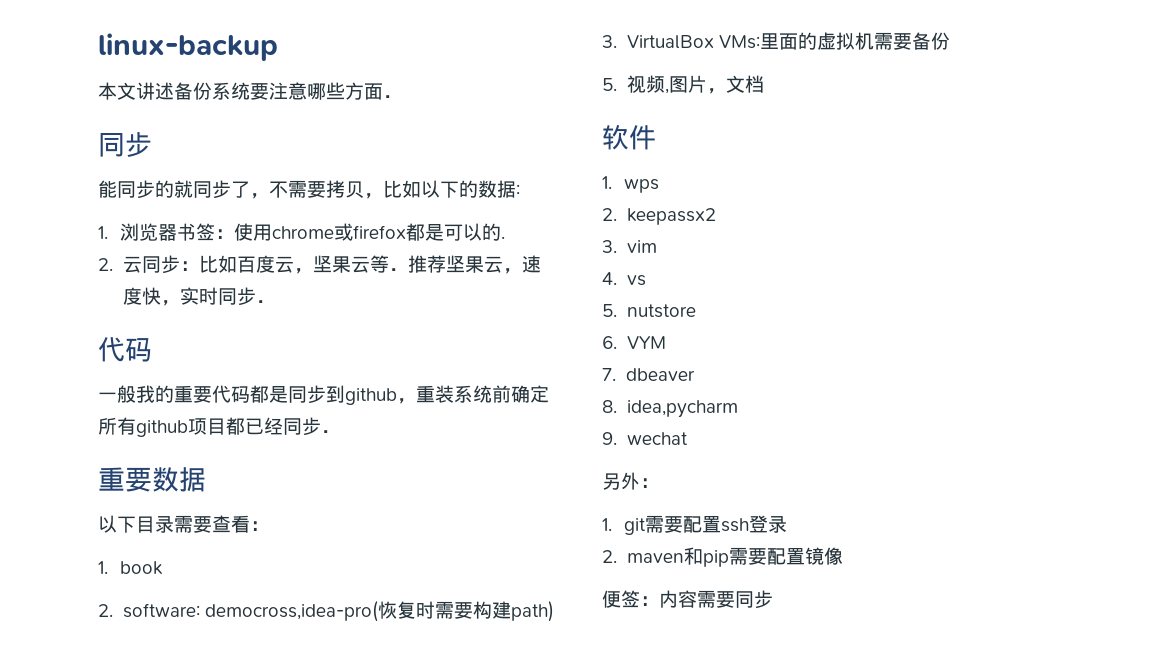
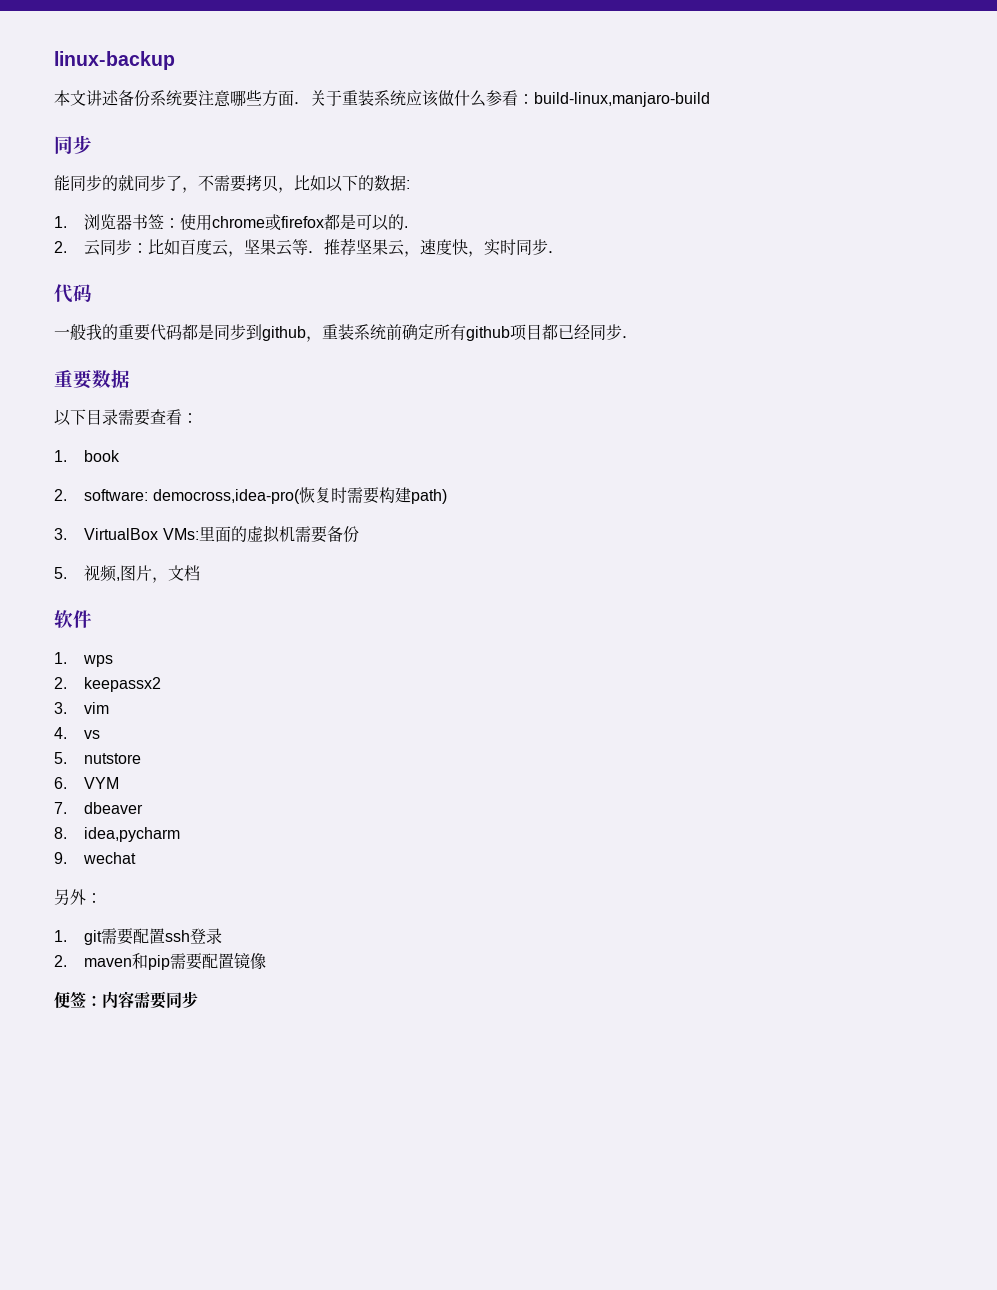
(402, 96) none -> [310,90,710,107] 关于重装系统应该做什么参看：build-linux,manjaro-build

